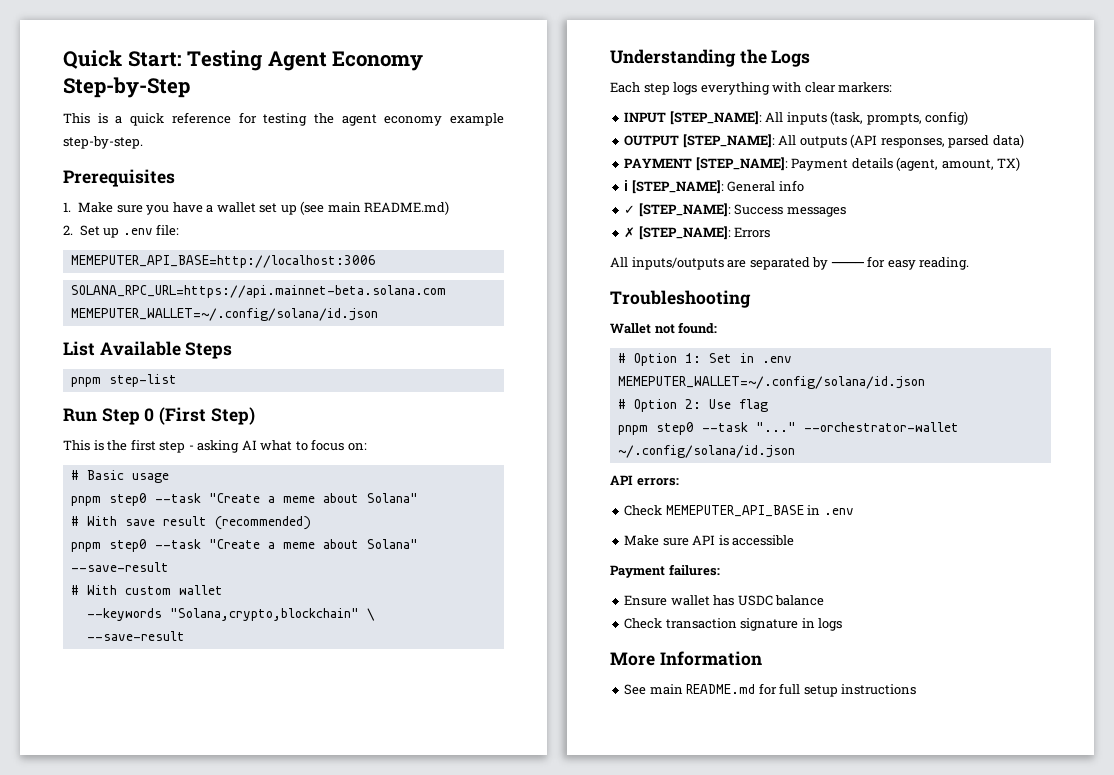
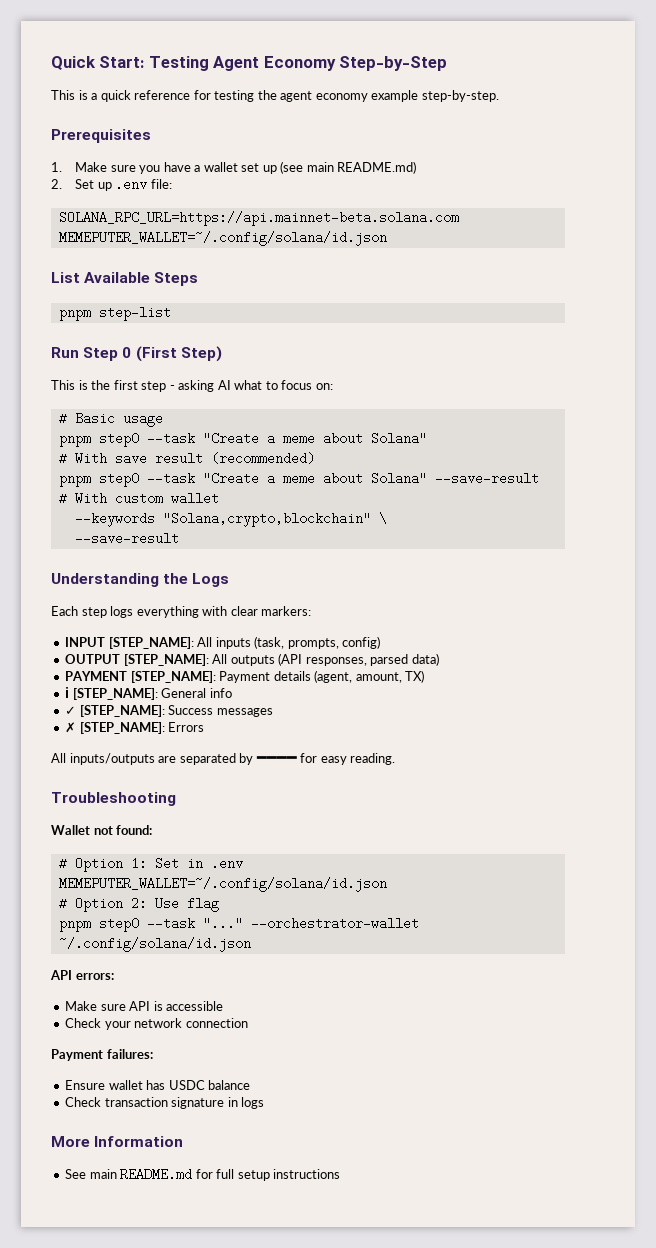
[70,255,376,268] // MEMEPUTER_API_BASE=http://localhost:3006 -> (172, 184) none
[624,505,854,517] // Check MEMEPUTER_API_BASE in .env -> (114, 976) none
(795, 540) none -> [65,1018,248,1030] // Check your network connection

